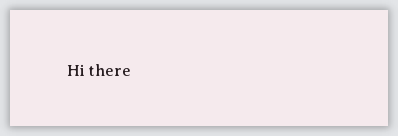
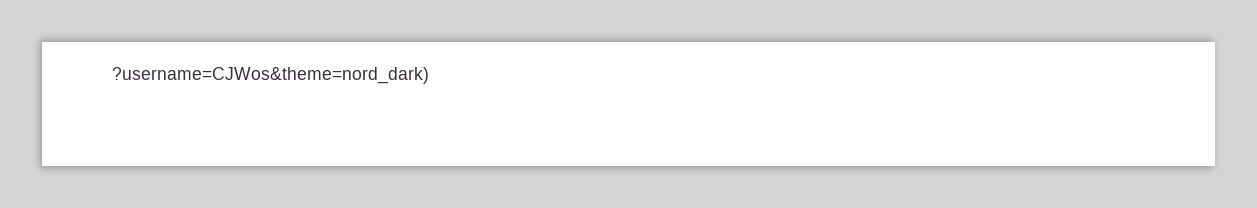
[67,64,132,76] Hi there -> [112,67,429,84] ?username=CJWos&theme=nord_dark)

